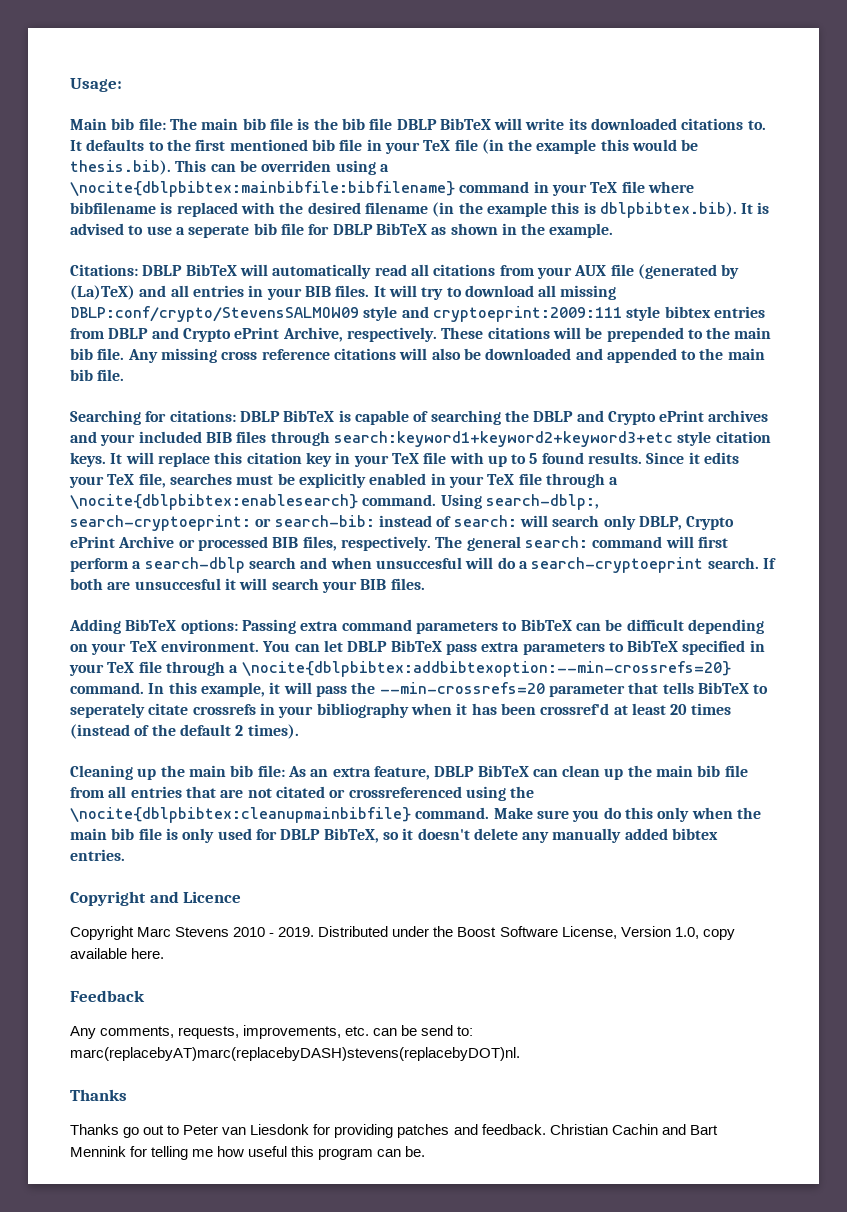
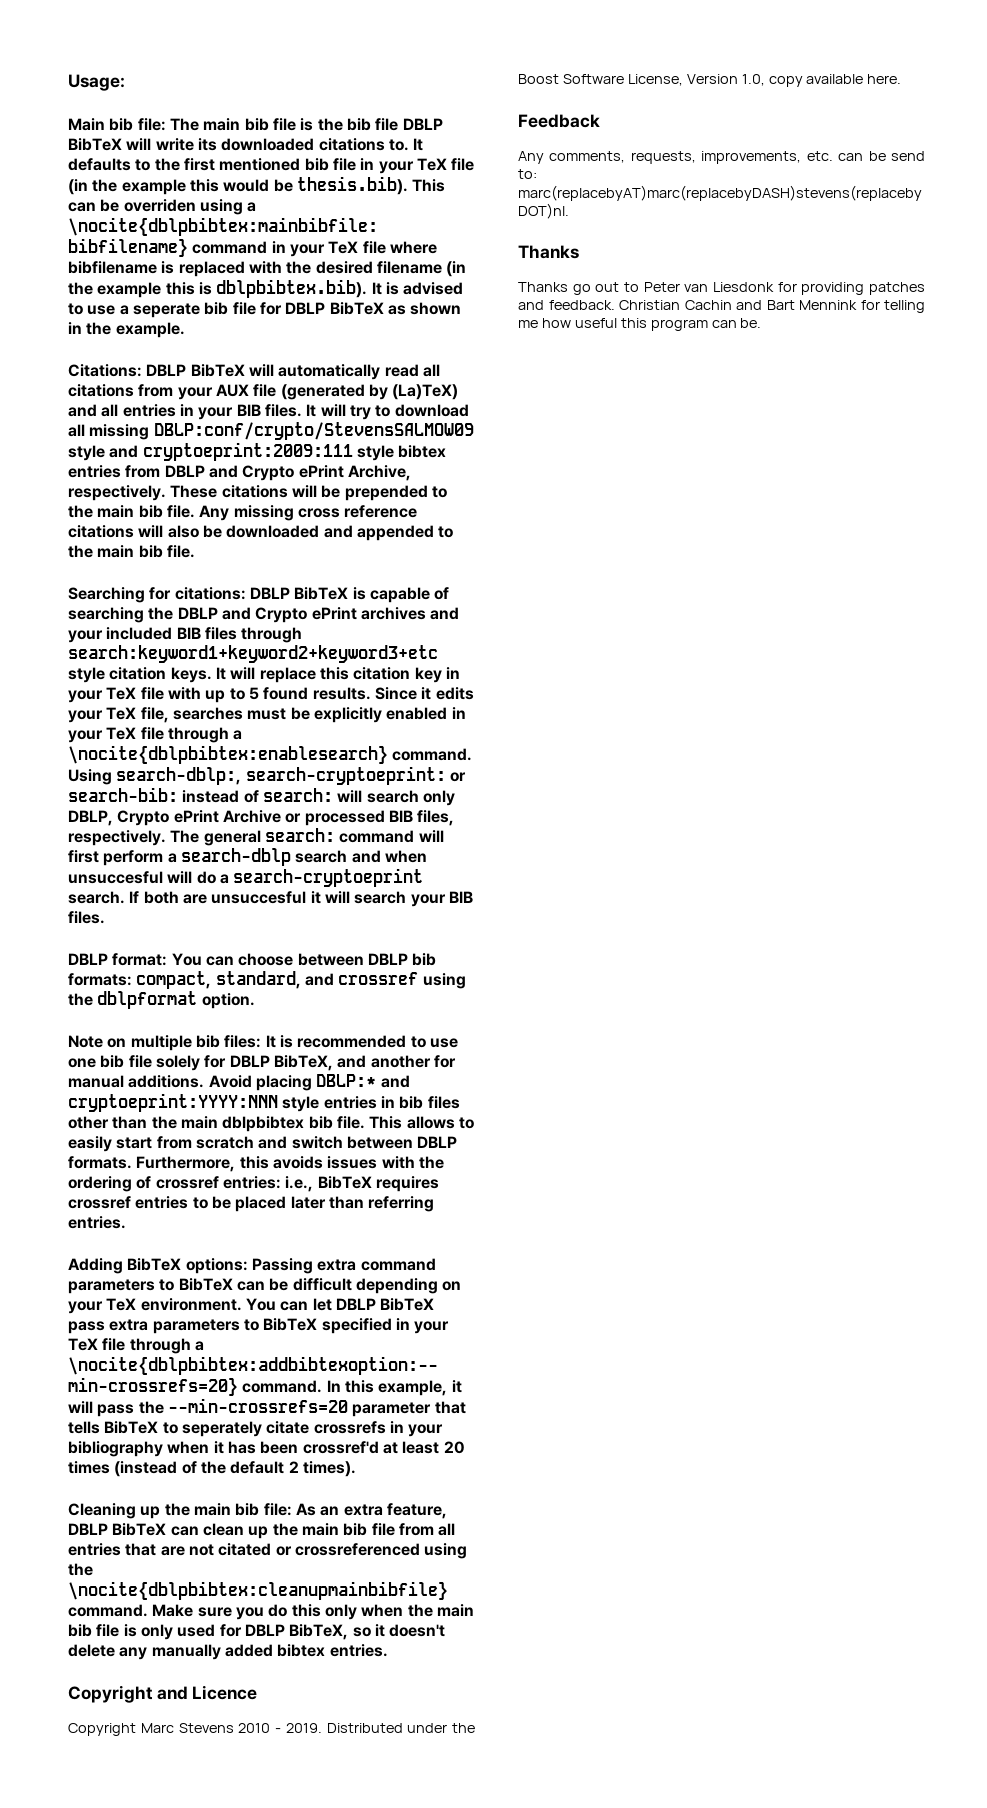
(425, 584) none -> [68,953,437,966] [68,971,466,989] [68,991,255,1009] [68,1035,458,1051] [68,1055,456,1071] [68,1074,410,1091] [68,1093,460,1112] [68,1116,474,1132] [68,1136,458,1152] [68,1156,444,1172] [68,1176,439,1192] [68,1196,435,1212] [68,1216,126,1229] // DBLP format: You can choose between DBLP bib formats: compact, standard, and crossref using the dblpformat option. // Note on multiple bib files: It is recommended to use one bib file solely for DBLP BibTeX, and another for manual additions. Avoid placing DBLP:* and cryptoeprint:YYYY:NNN style entries in bib files other than the main dblpbibtex bib file. This allows to easily start from scratch and switch between DBLP formats. Furthermore, this avoids issues with the ordering of crossref entries: i.e., BibTeX requires crossref entries to be placed later than referring entries.

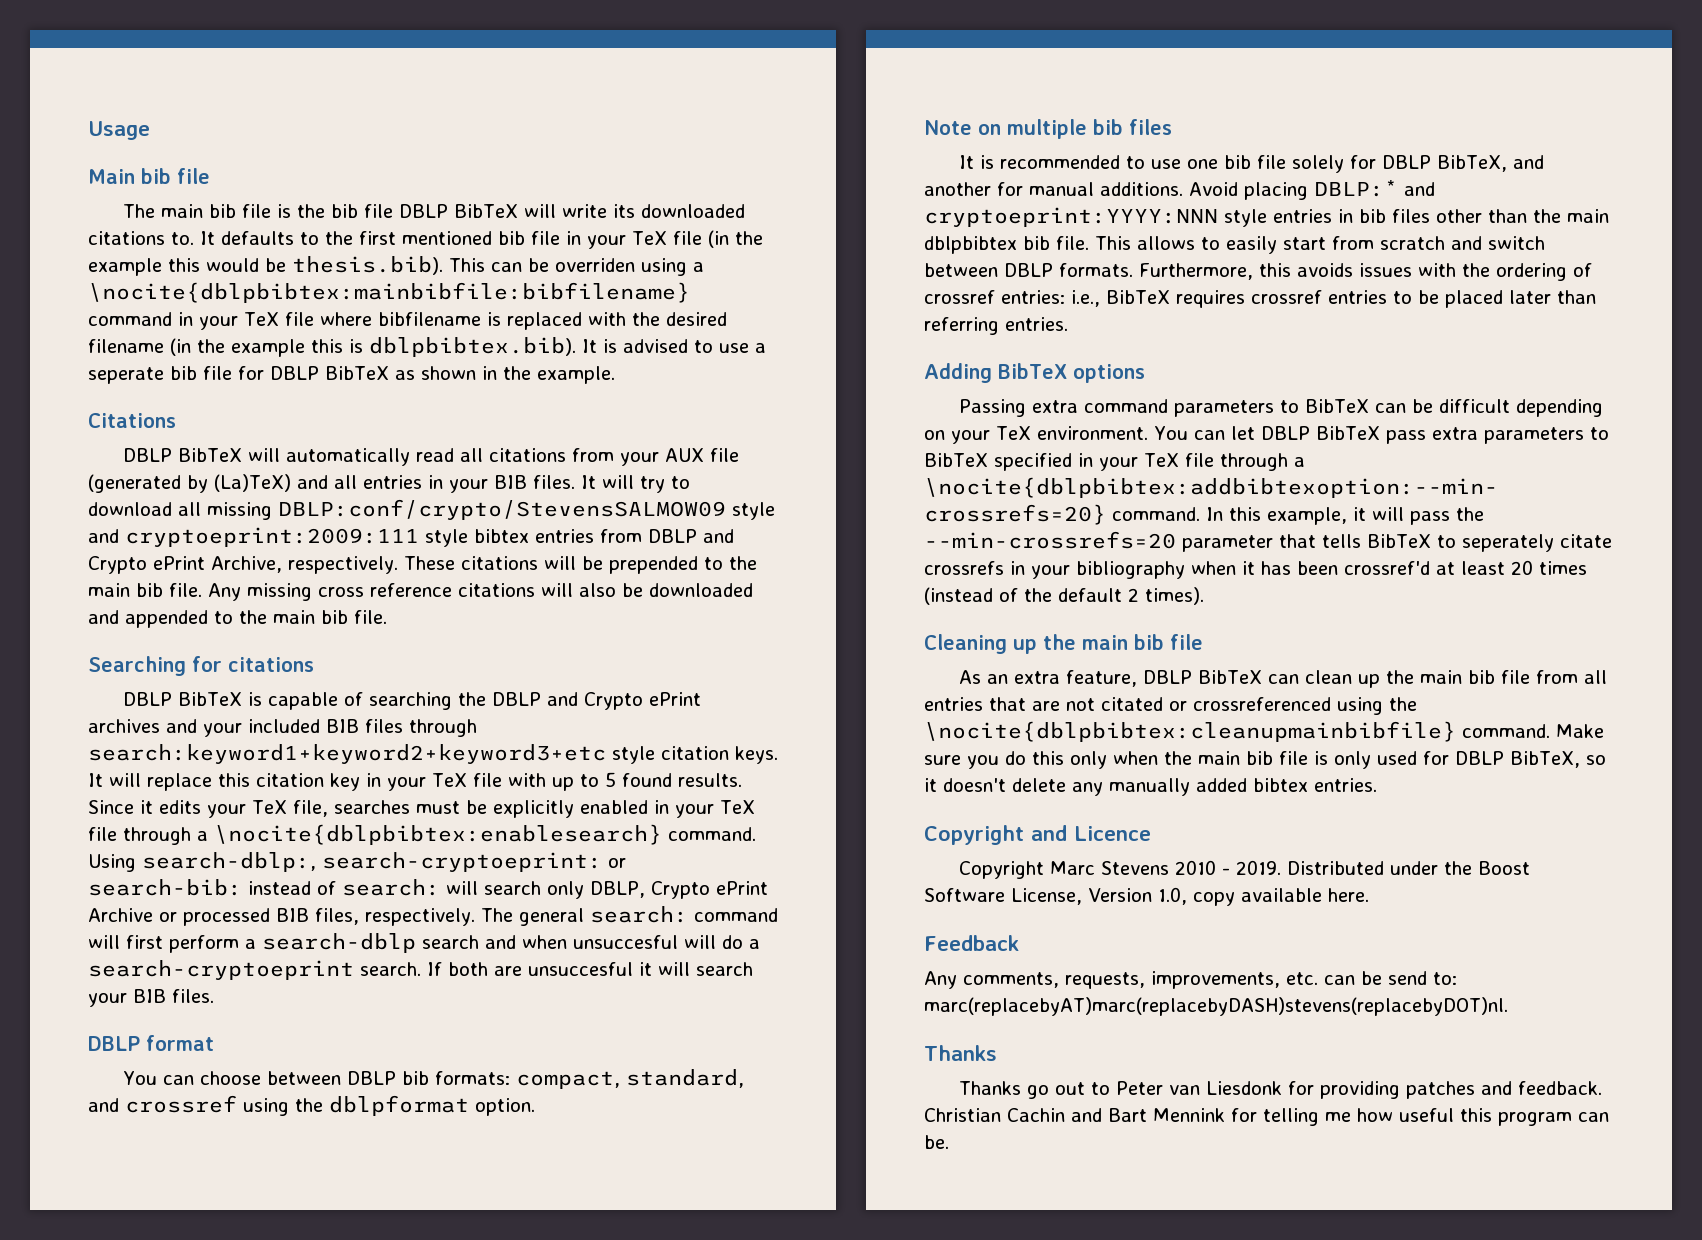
[68,74,125,91] Usage: -> [88,121,150,140] Usage
[137,118,166,131] file: -> [177,168,210,184] file //
[68,364,142,377] Citations: -> [88,413,176,428] Citations //
[174,587,246,600] citations: -> [228,657,314,672] citations //
[112,953,168,966] format: -> [146,1035,214,1051] format //
[224,1035,262,1048] files: -> [1129,119,1172,135] files //
[185,1258,248,1274] options: -> [1072,364,1145,383] options //
[263,1503,292,1516] file: -> [1170,634,1203,650] file //

